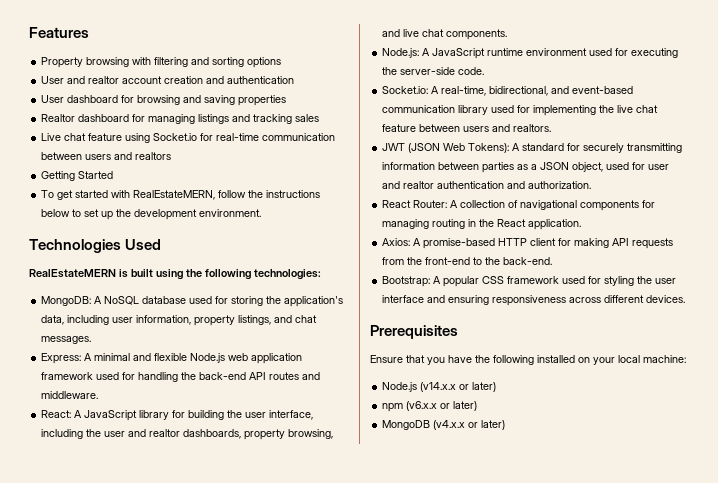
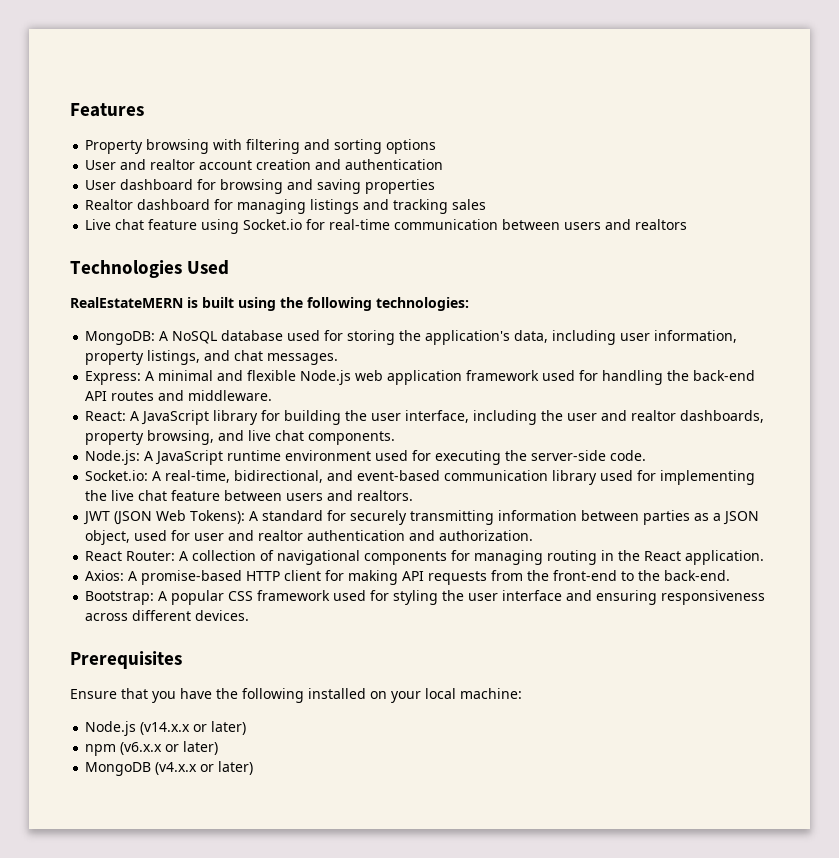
[41,171,114,181] [41,190,321,200] [41,209,262,220] // Getting Started // To get started with RealEstateMERN, follow the instructions below to set up the development environment. -> (688, 224) none

